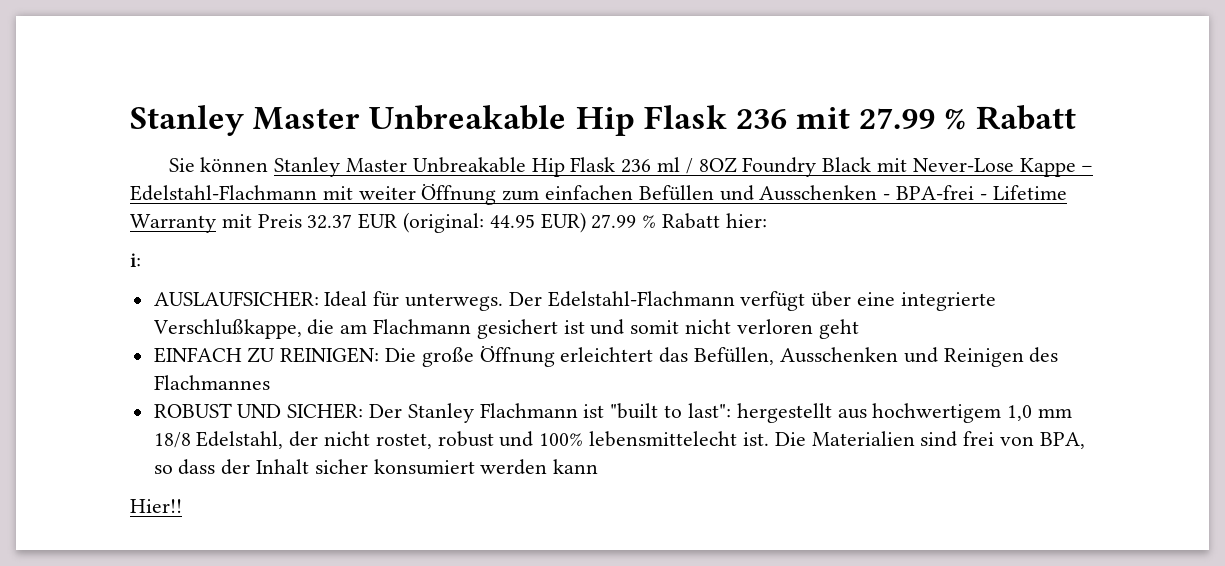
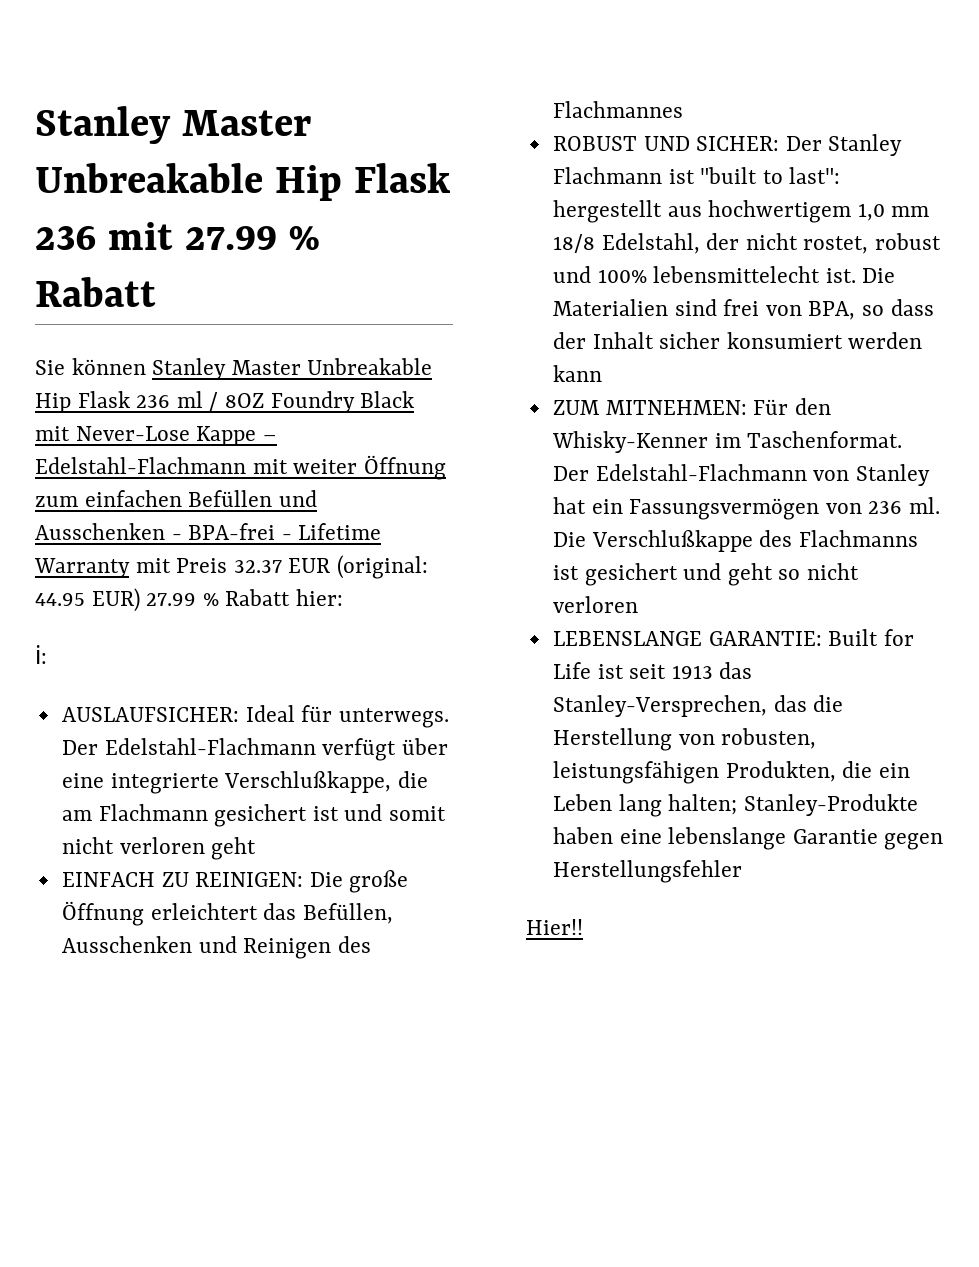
(599, 466) none -> [552,398,831,415] [551,431,903,453] [552,464,930,486] [552,497,941,520] [552,530,918,552] [552,563,860,586] [552,596,638,613] [552,629,914,646] [552,662,753,679] [552,695,844,717] [552,728,817,751] [552,761,910,784] [552,794,918,817] [552,827,944,850] [552,860,742,883] // ZUM MITNEHMEN: Für den Whisky-Kenner im Taschenformat. Der Edelstahl-Flachmann von Stanley hat ein Fassungsvermögen von 236 ml. Die Verschlußkappe des Flachmanns ist gesichert und geht so nicht verloren // LEBENSLANGE GARANTIE: Built for Life ist seit 1913 das Stanley-Versprechen, das die Herstellung von robusten, leistungsfähigen Produkten, die ein Leben lang halten; Stanley-Produkte haben eine lebenslange Garantie gegen Herstellungsfehler

